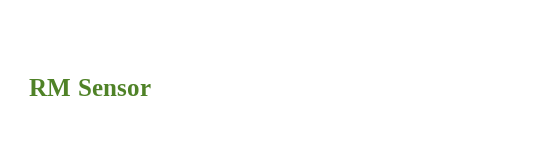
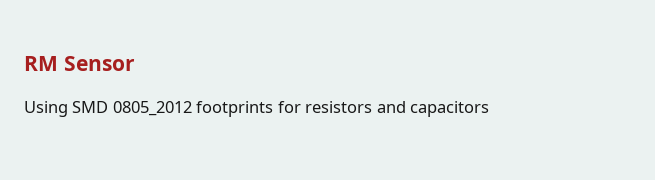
(151, 87) none -> [24,101,490,117] // Using SMD 0805_2012 footprints for resistors and capacitors

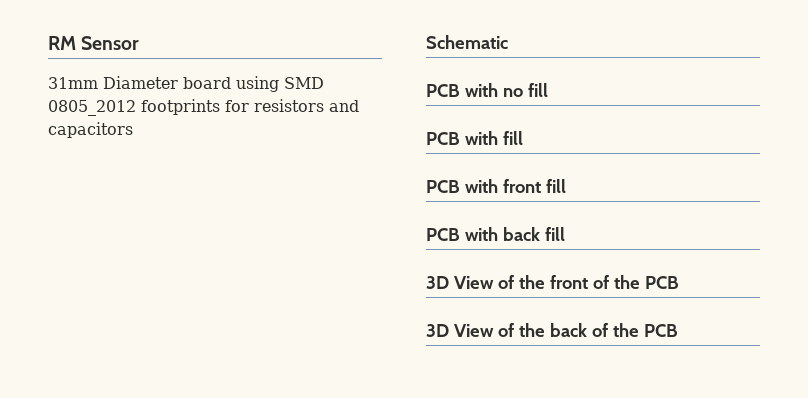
[24,101,68,117] Using -> [48,76,279,92] 31mm Diameter board using
(490, 109) none -> [426,35,508,49] [426,83,548,97] [426,131,523,145] [426,179,566,193] [426,227,565,241] [426,275,679,289] [426,323,678,337] // Schematic // PCB with no fill // PCB with fill // PCB with front fill // PCB with back fill // 3D View of the front of the PCB // 3D View of the back of the PCB

